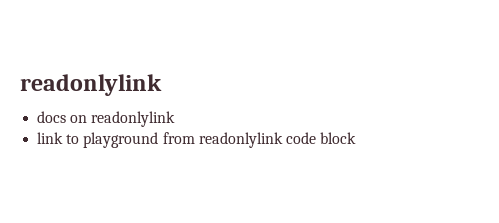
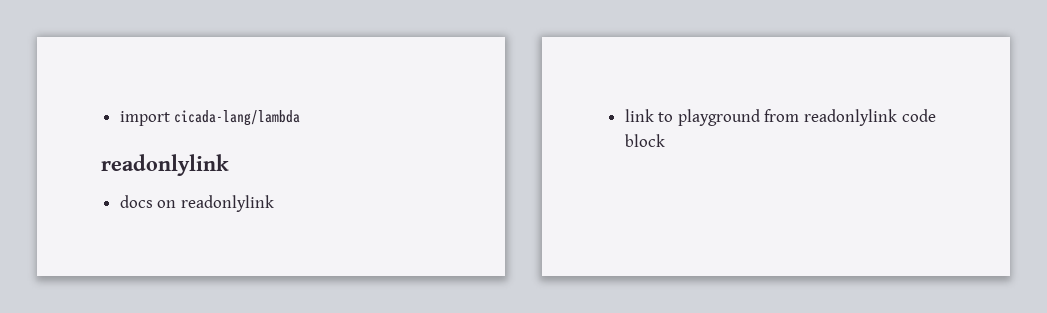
(20, 85) none -> [119,110,301,126] import cicada-lang/lambda //

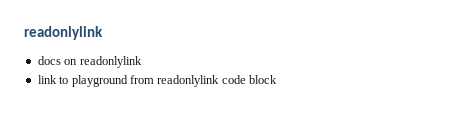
[119,110,301,126] import cicada-lang/lambda // -> (24, 33) none

